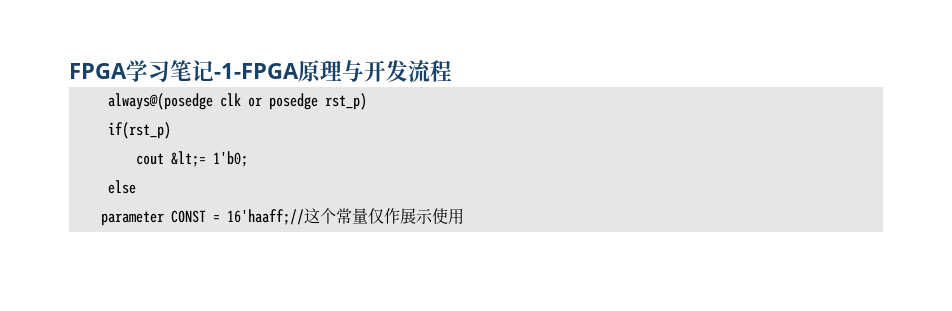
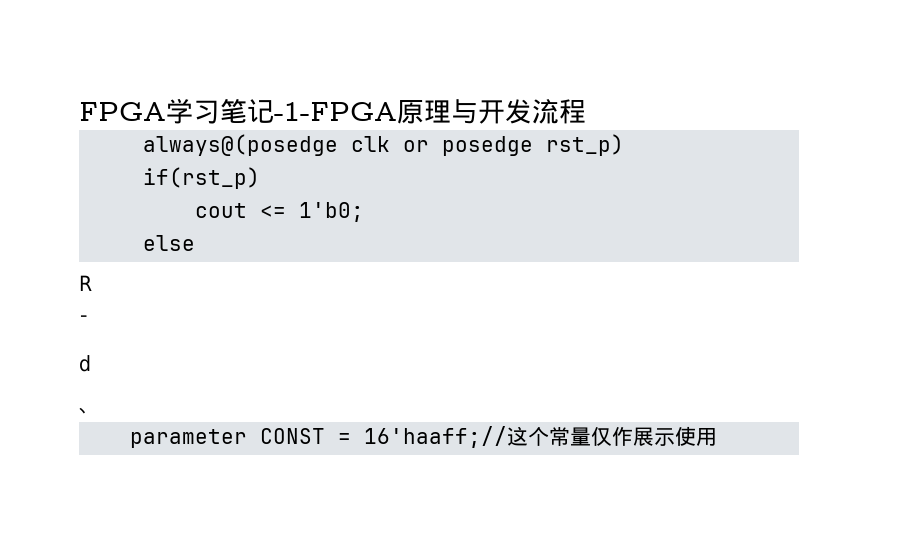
[170,151,206,167] &lt;= -> [260,205,287,218] <=
(136, 187) none -> [79,275,92,291] [79,315,88,331] [79,355,91,372] [79,407,100,414] // R // ˉ // d // 、

